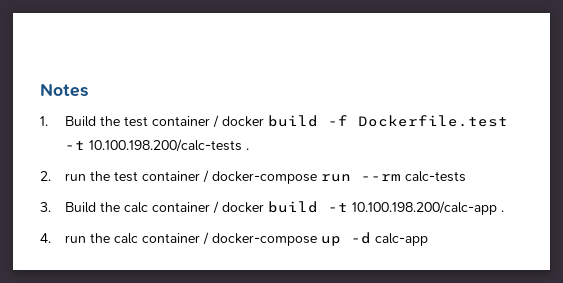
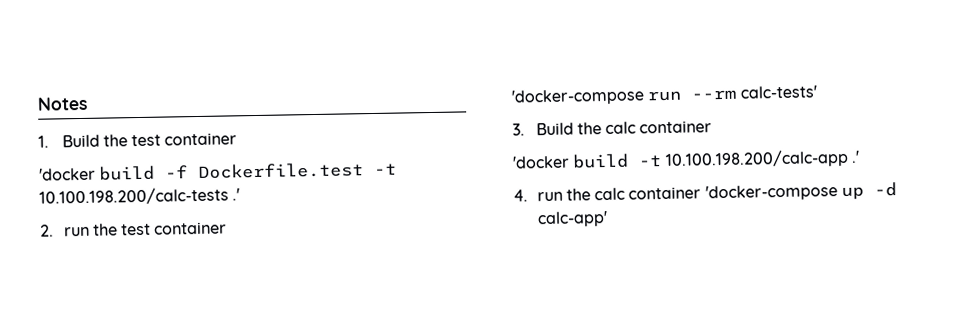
[212,115,264,128] / docker -> [39,167,96,181] // 'docker
[245,148,249,150] . -> [232,188,241,201] .'
[202,170,317,184] / docker-compose -> [511,88,645,106] // 'docker-compose
[404,171,466,182] calc-tests -> [739,85,817,99] calc-tests'
[212,201,264,214] / docker -> [512,155,570,169] // 'docker
[500,210,504,212] . -> [850,150,860,163] .'
[202,232,317,246] / docker-compose -> [704,184,838,202] 'docker-compose
[374,233,428,246] calc-app -> [536,211,608,228] calc-app'

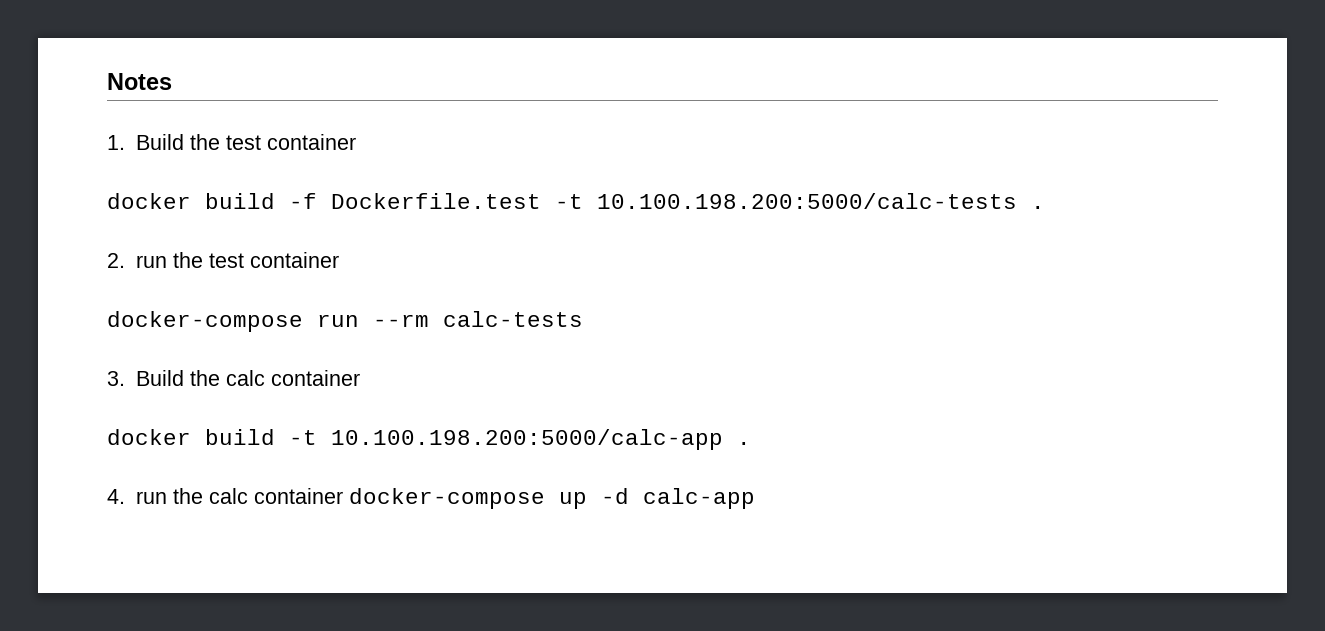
[39,167,96,181] 'docker -> [107,193,191,209] docker
[39,186,241,206] 10.100.198.200/calc-tests .' -> [597,193,1045,209] 10.100.198.200:5000/calc-tests .
[511,88,645,106] 'docker-compose -> [107,311,303,332] docker-compose
[739,85,817,99] calc-tests' -> [443,311,583,327] calc-tests
[512,155,570,169] 'docker -> [107,429,191,445] docker
[664,148,860,170] 10.100.198.200/calc-app .' -> [331,429,751,450] 10.100.198.200:5000/calc-app .
[704,184,838,202] 'docker-compose -> [348,488,545,509] docker-compose
[536,211,608,228] calc-app' -> [642,488,755,509] calc-app

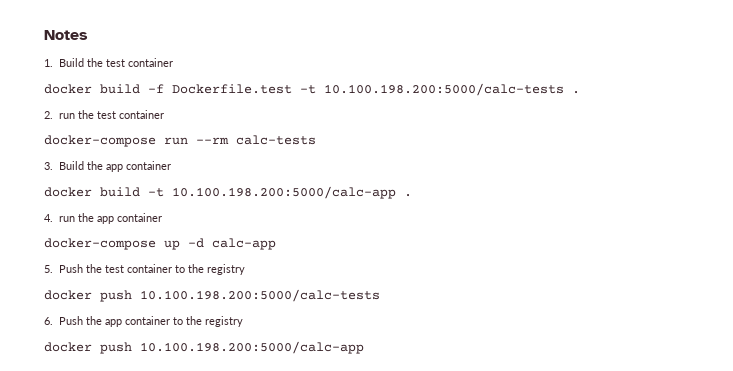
[225,370,265,386] calc -> [105,164,123,172] app
[208,488,343,504] calc container -> [96,213,162,224] app container //
(755, 498) none -> [44,264,245,275] [44,289,380,302] [44,316,243,327] [44,341,364,354] // 5. Push the test container to the registry // docker push 10.100.198.200:5000/calc-tests // 6. Push the app container to the registry // docker push 10.100.198.200:5000/calc-app

